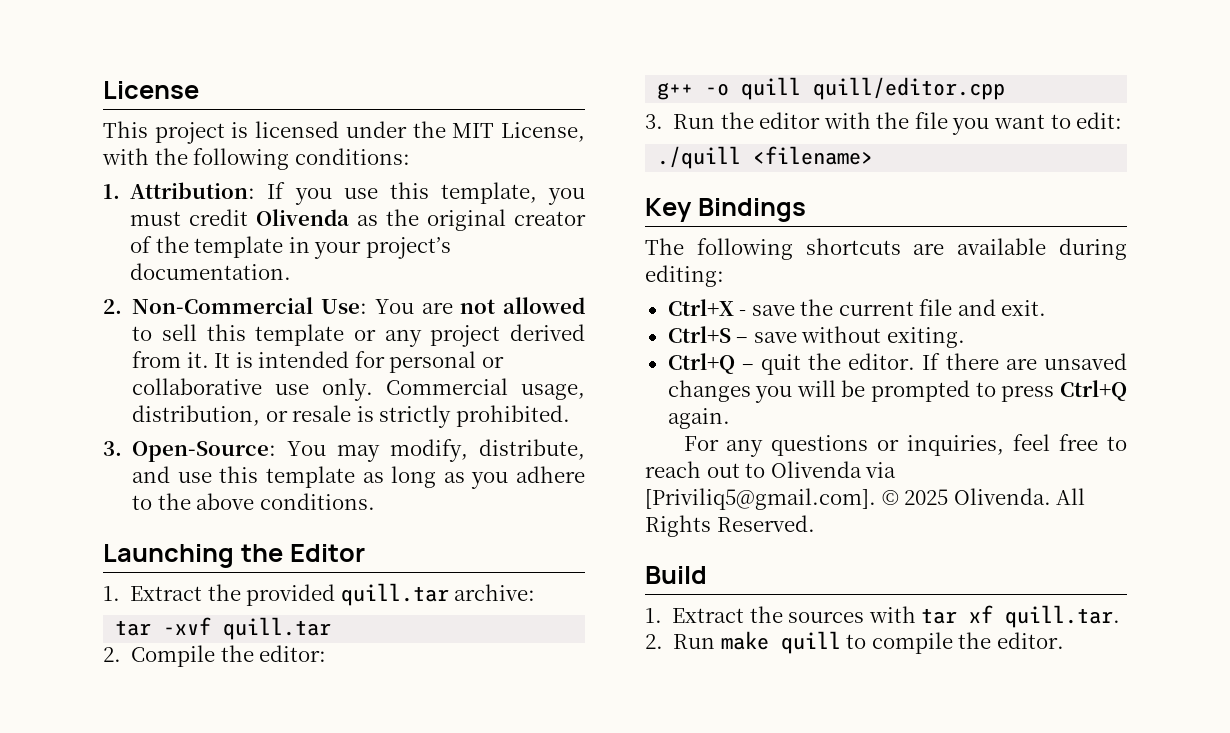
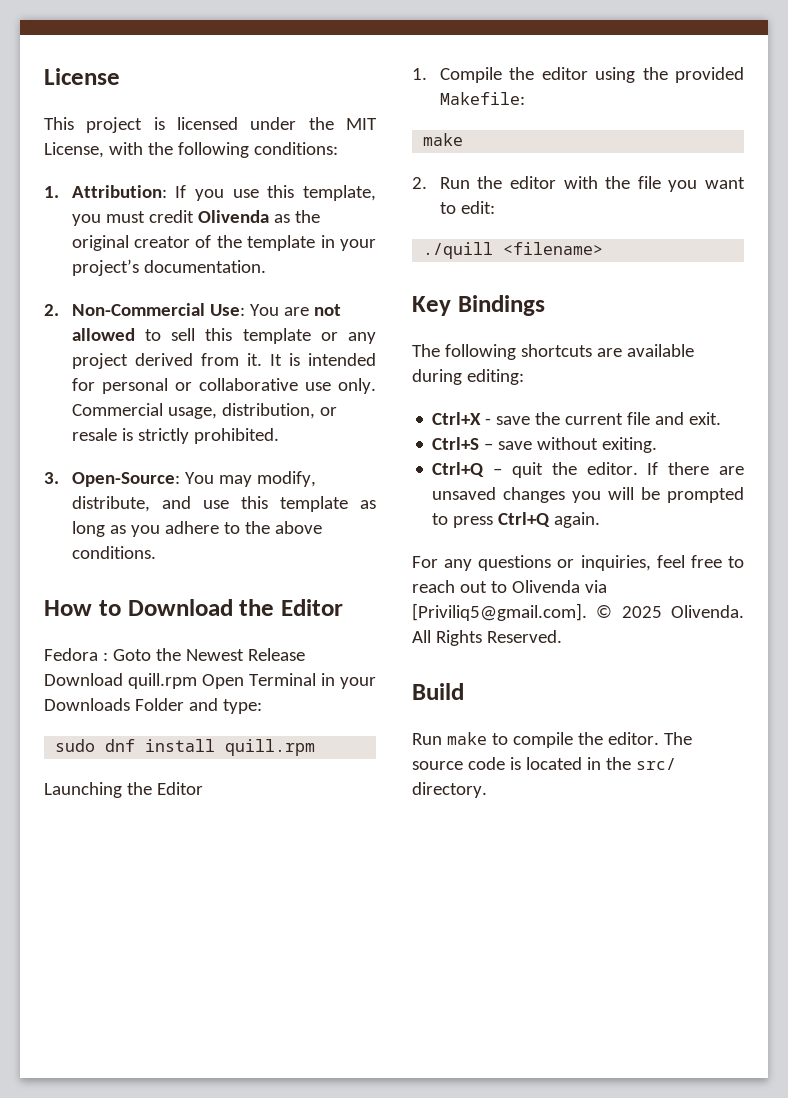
[103,544,365,568] [103,583,536,606] [115,617,332,640] [103,645,327,667] [657,77,1006,100] [645,114,663,129] Launching the Editor // 1. Extract the provided quill.tar archive: // tar -xvf quill.tar // 2. Compile the editor: // g++ -o quill quill/editor.cpp // 3. -> [44,599,343,616] [44,648,305,661] [44,673,376,689] [44,698,262,714] [55,739,316,756] [44,782,203,798] [412,67,744,83] [439,92,525,105] [423,133,464,146] [412,177,427,189] How to Download the Editor // Fedora : Goto the Newest Release Download quill.rpm Open Terminal in your Downloads Folder and type: // sudo dnf install quill.rpm // Launching the Editor // 1. Compile the editor using the provided Makefile: // make // 2.
[645,605,1121,628] [645,634,663,649] 1. Extract the sources with tar xf quill.tar. // 2. -> (464, 691) none
[780,631,841,654] quill -> (487, 738) none
(1064, 640) none -> [663,732,692,745] [412,757,676,770] [412,782,487,798] The source code is located in the src/ directory.

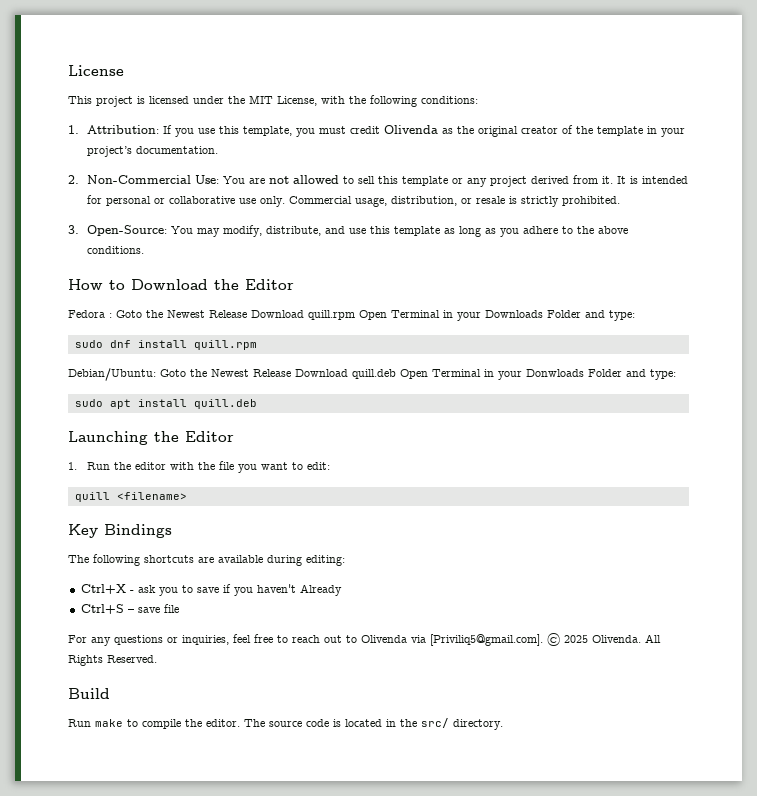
[44,782,203,798] [412,67,744,83] [439,92,525,105] [423,133,464,146] [412,177,427,189] Launching the Editor // 1. Compile the editor using the provided Makefile: // make // 2. -> [68,368,676,381] [74,399,257,409] [68,431,234,445] [68,462,77,470] Debian/Ubuntu: Goto the Newest Release Download quill.deb Open Terminal in your Donwloads Folder and type: // sudo apt install quill.deb // Launching the Editor // 1.
[423,242,494,259] ./quill -> [74,492,110,502] quill
[496,412,722,425] [432,437,658,453] [432,462,744,478] [432,487,744,503] [432,512,601,528] save the current file and exit. // Ctrl+S – save without exiting. // Ctrl+Q – quit the editor. If there are unsaved changes you will be prompted to press Ctrl+Q again. -> [137,584,342,596] [80,604,179,614] ask you to save if you haven't Already // Ctrl+S – save file

